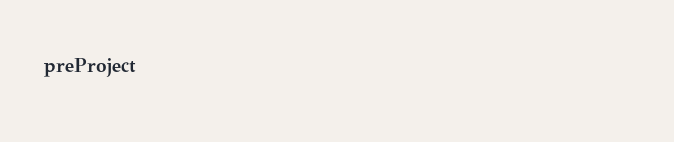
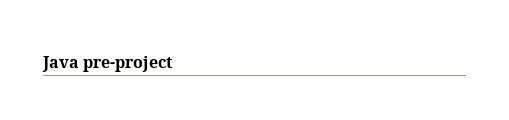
[44,58,136,77] preProject -> [42,56,174,72] Java pre-project

